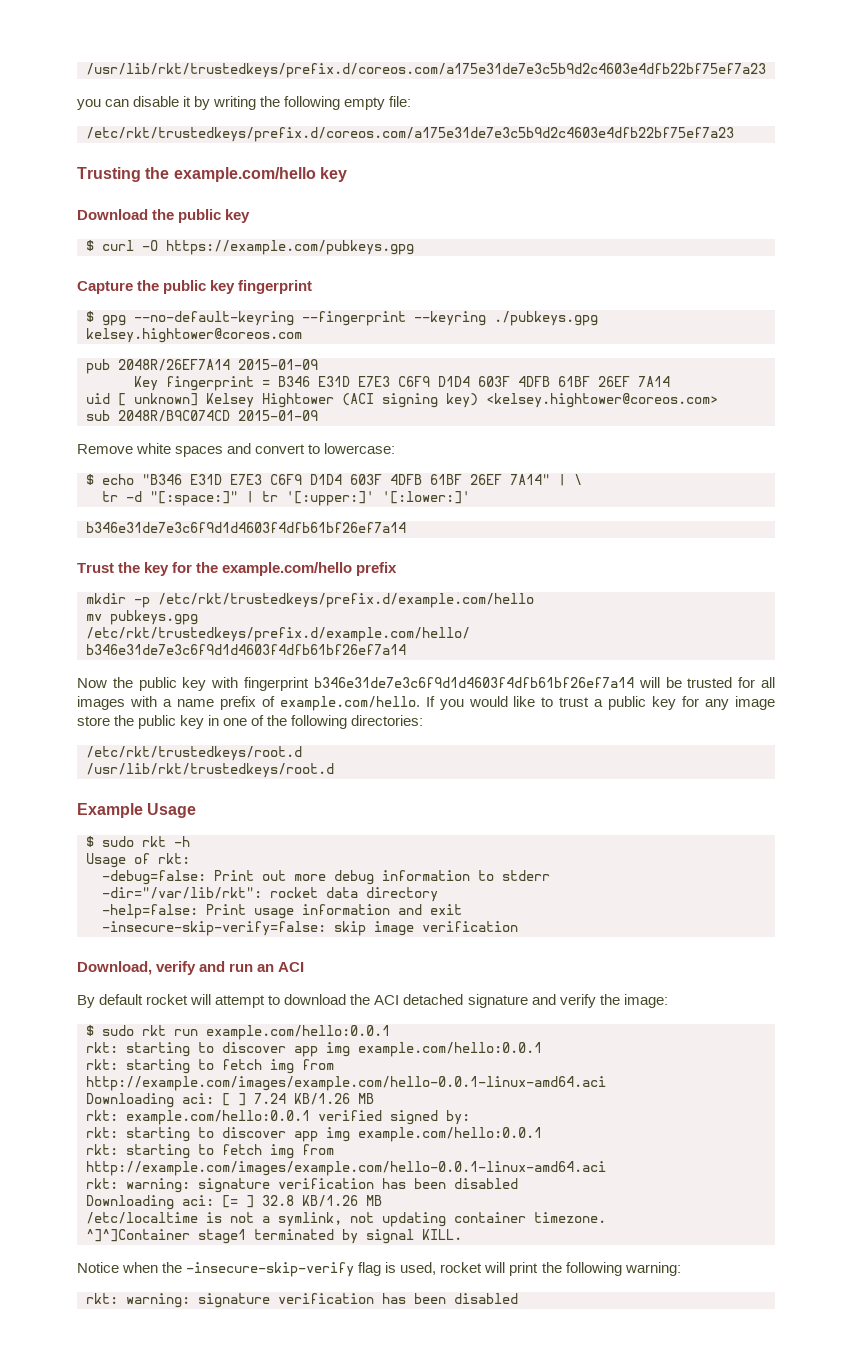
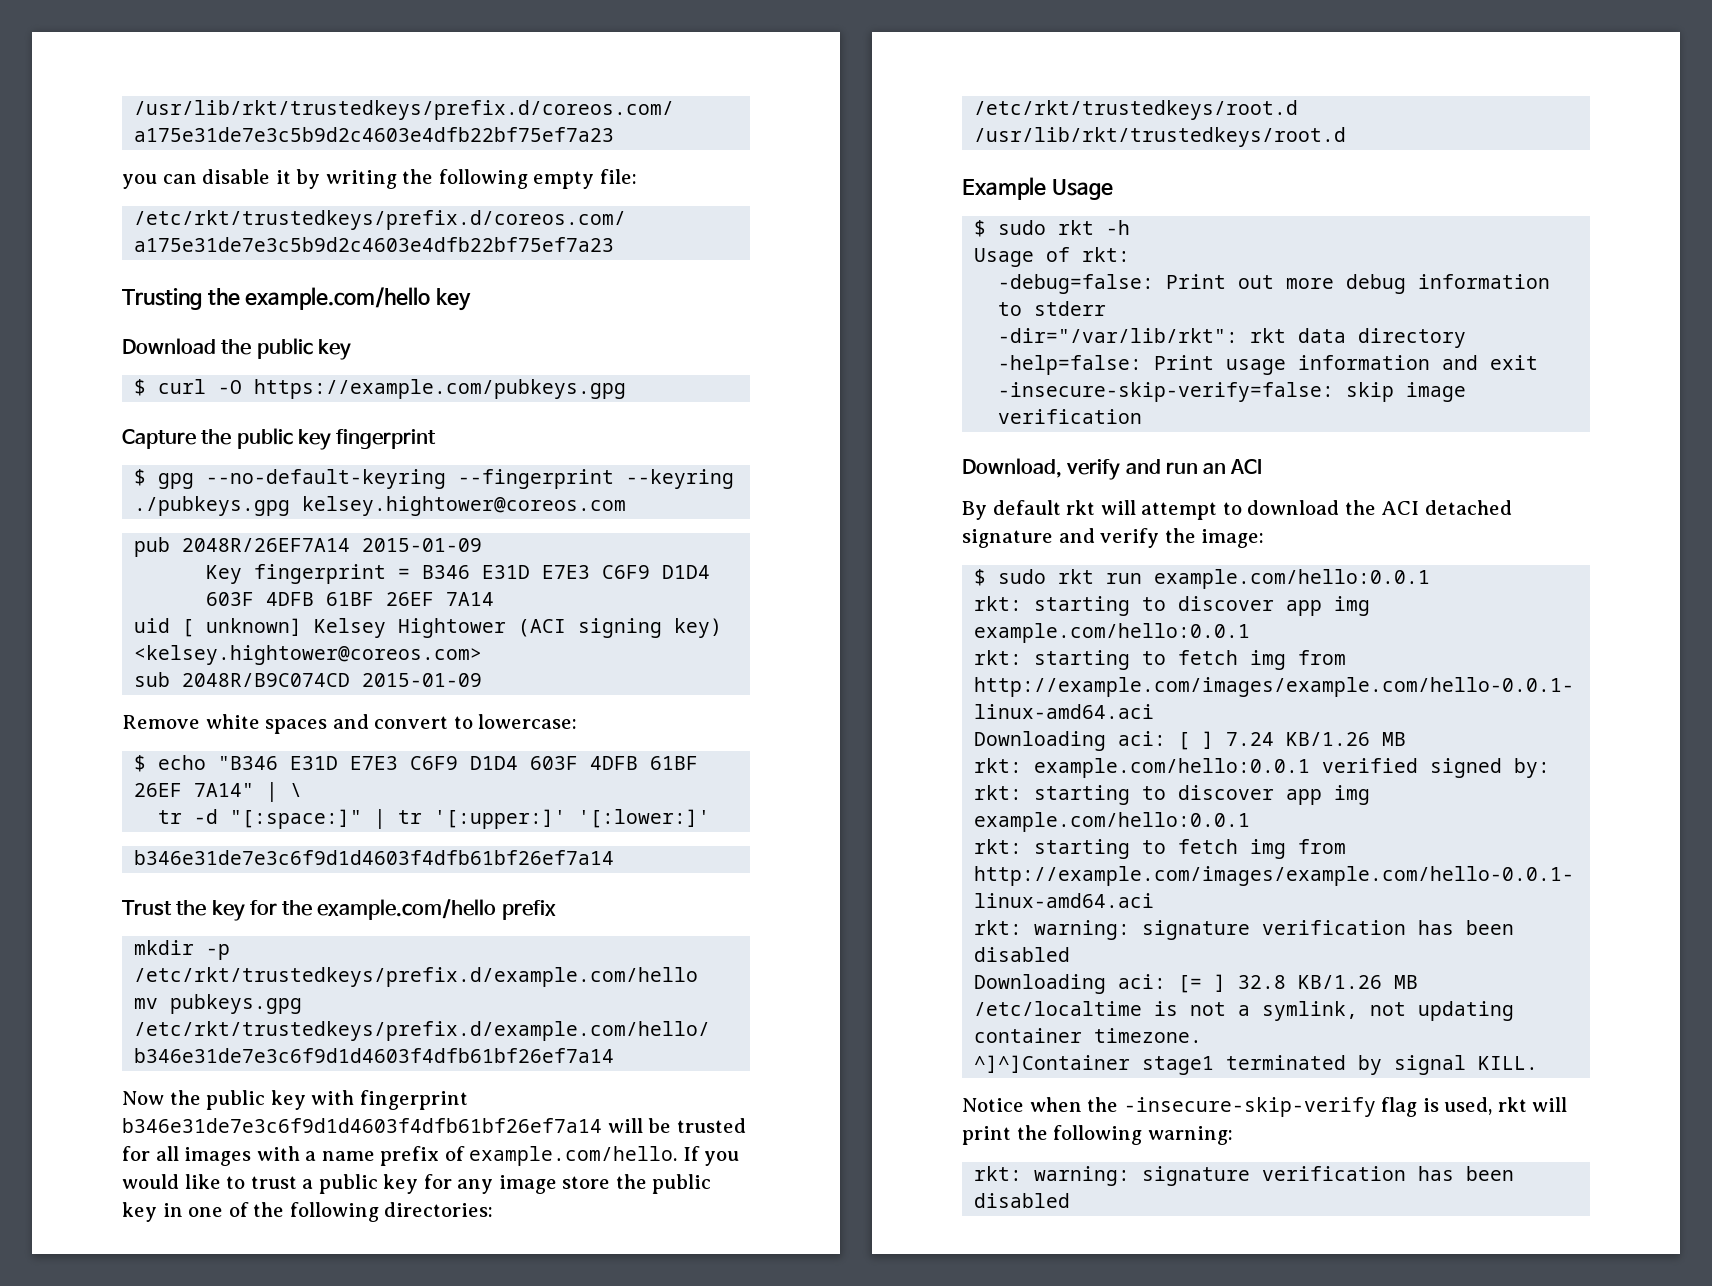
[270,887,318,898] rocket -> [1250,328,1287,343] rkt
[146,994,189,1005] rocket -> [1066,500,1096,515] rkt
[440,1262,483,1273] rocket -> [1497,1097,1527,1112] rkt

